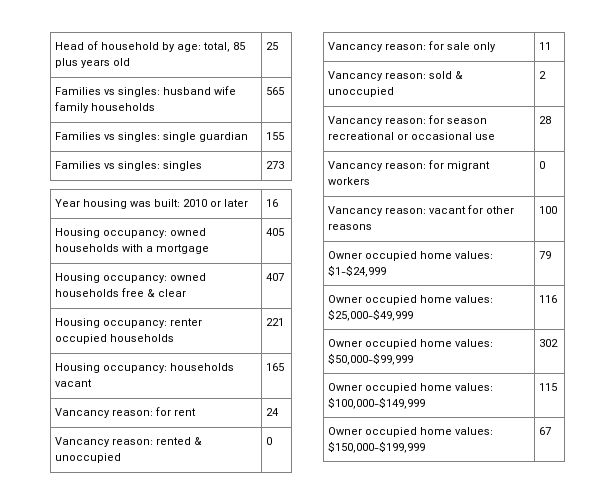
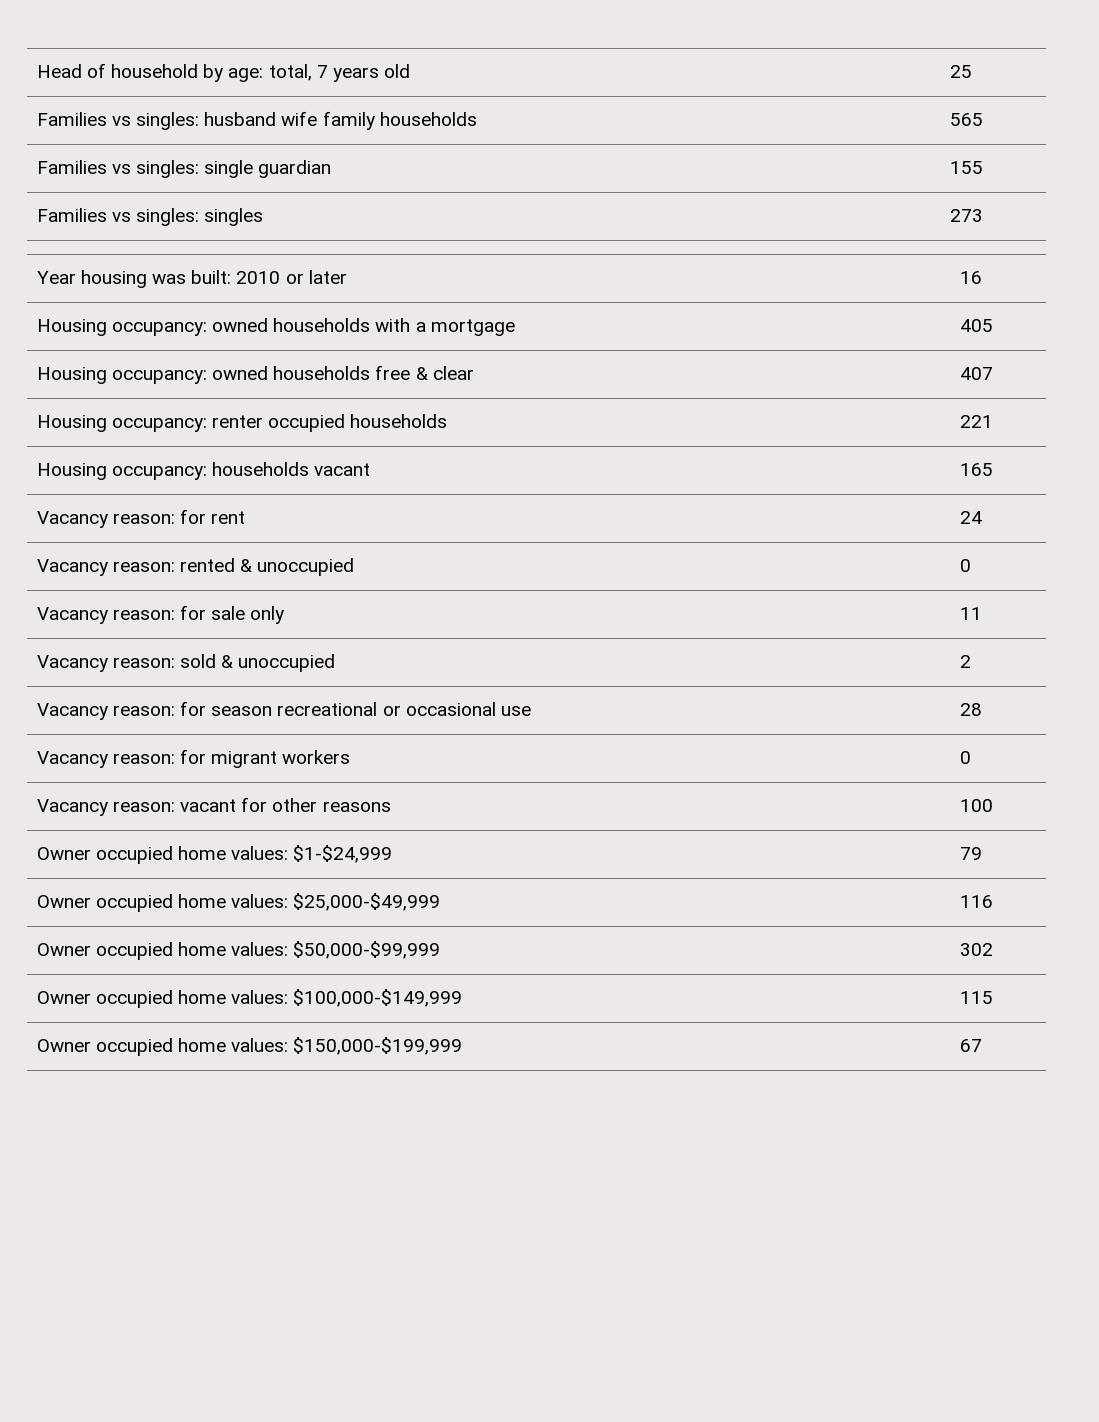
[233,42,246,50] [55,58,79,68] 85 plus -> [316,65,328,78] 7
[55,408,111,418] Vancancy -> [36,511,108,528] Vacancy
[55,437,111,447] Vancancy -> [36,559,108,576] Vacancy
[328,42,384,52] Vancancy -> [36,607,108,624] Vacancy
[328,71,384,81] Vancancy -> [36,655,108,672] Vacancy
[328,116,384,126] Vancancy -> [36,703,108,720] Vacancy
[328,161,384,171] Vancancy -> [36,751,108,768] Vacancy
[328,206,384,216] Vancancy -> [36,799,108,816] Vacancy

